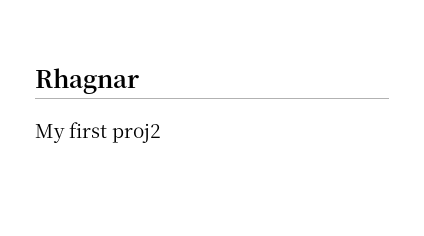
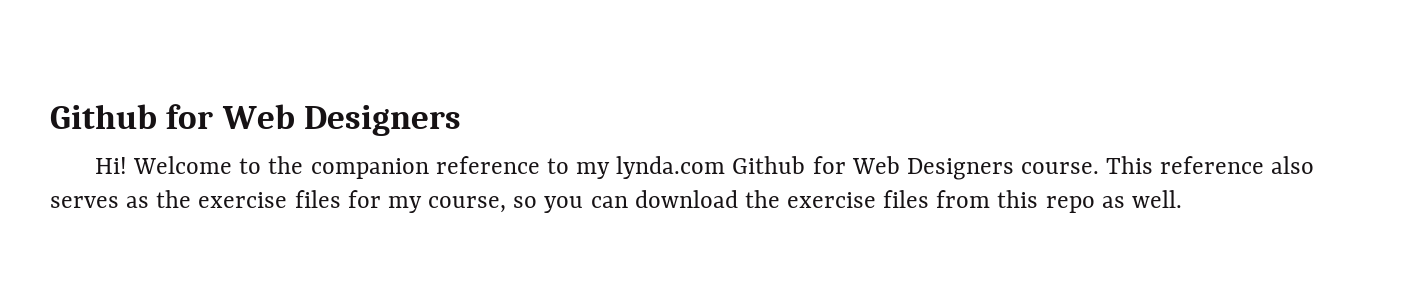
[35,68,139,94] [35,122,162,143] Rhagnar // My first proj2 -> [50,104,461,136] [94,156,1315,180] [50,190,1182,213] Github for Web Designers // Hi! Welcome to the companion reference to my lynda.com Github for Web Designers course. This reference also serves as the exercise files for my course, so you can download the exercise files from this repo as well.

